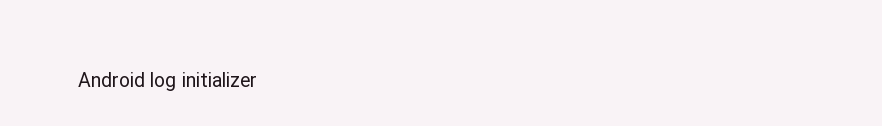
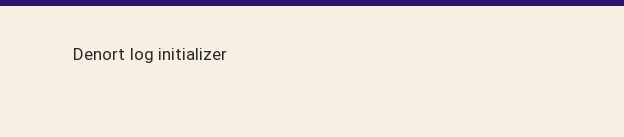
[78,72,145,87] Android -> [73,48,125,60] Denort

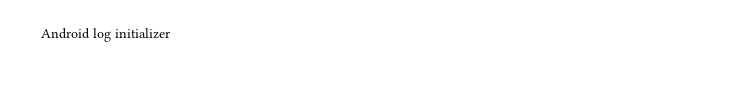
[73,48,125,60] Denort -> [41,28,90,39] Android

